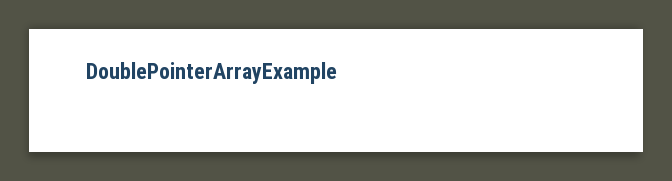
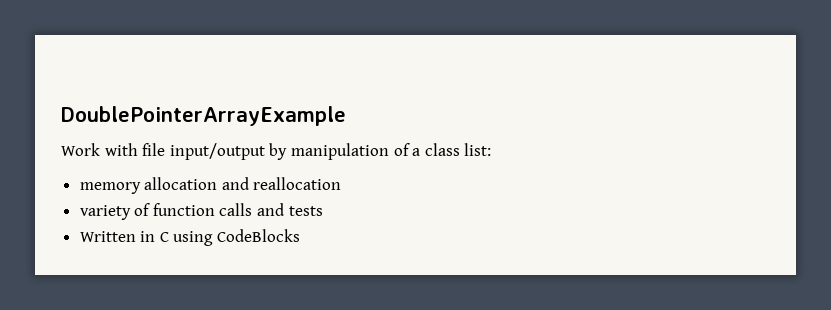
(337, 73) none -> [61,143,492,160] [79,177,342,194] [79,203,323,220] [79,229,301,246] // Work with file input/output by manipulation of a class list: // memory allocation and reallocation // variety of function calls and tests // Written in C using CodeBlocks

